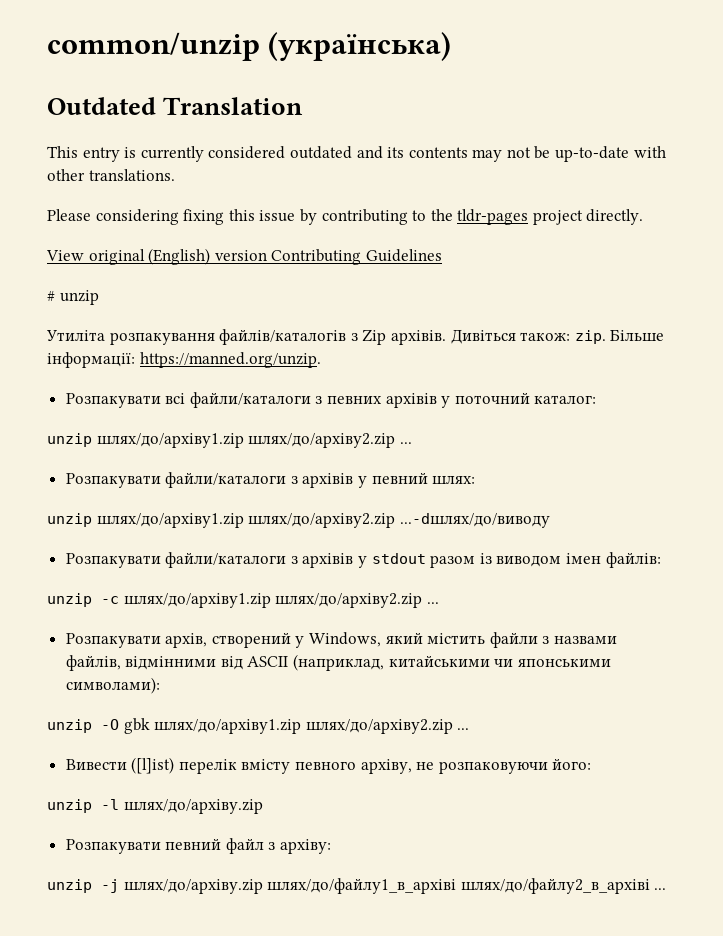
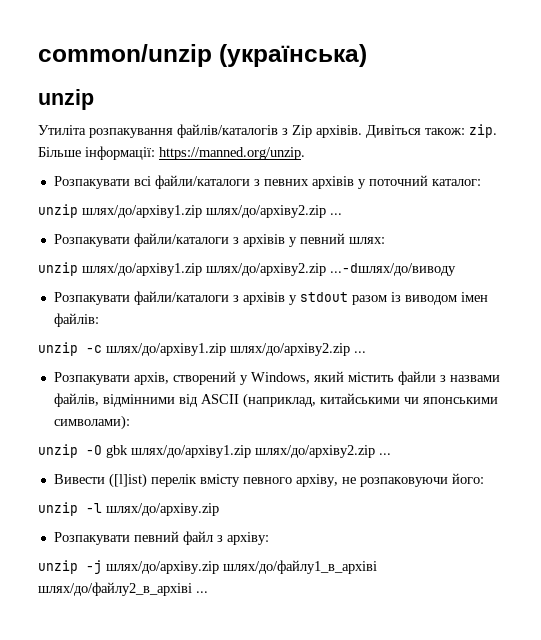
[47,97,304,115] [47,146,666,162] [47,169,175,181] [47,209,644,225] [46,248,442,265] [47,290,55,301] Outdated Translation // This entry is currently considered outdated and its contents may not be up-to-date with other translations. // Please considering fixing this issue by contributing to the tldr-pages project directly. // View original (English) version Contributing Guidelines // # -> (367, 55) none

